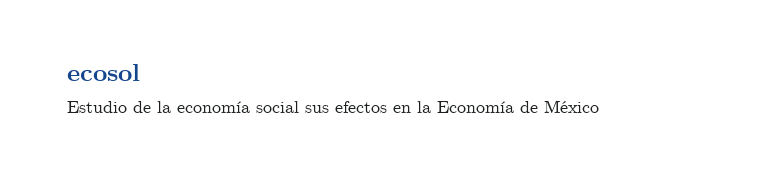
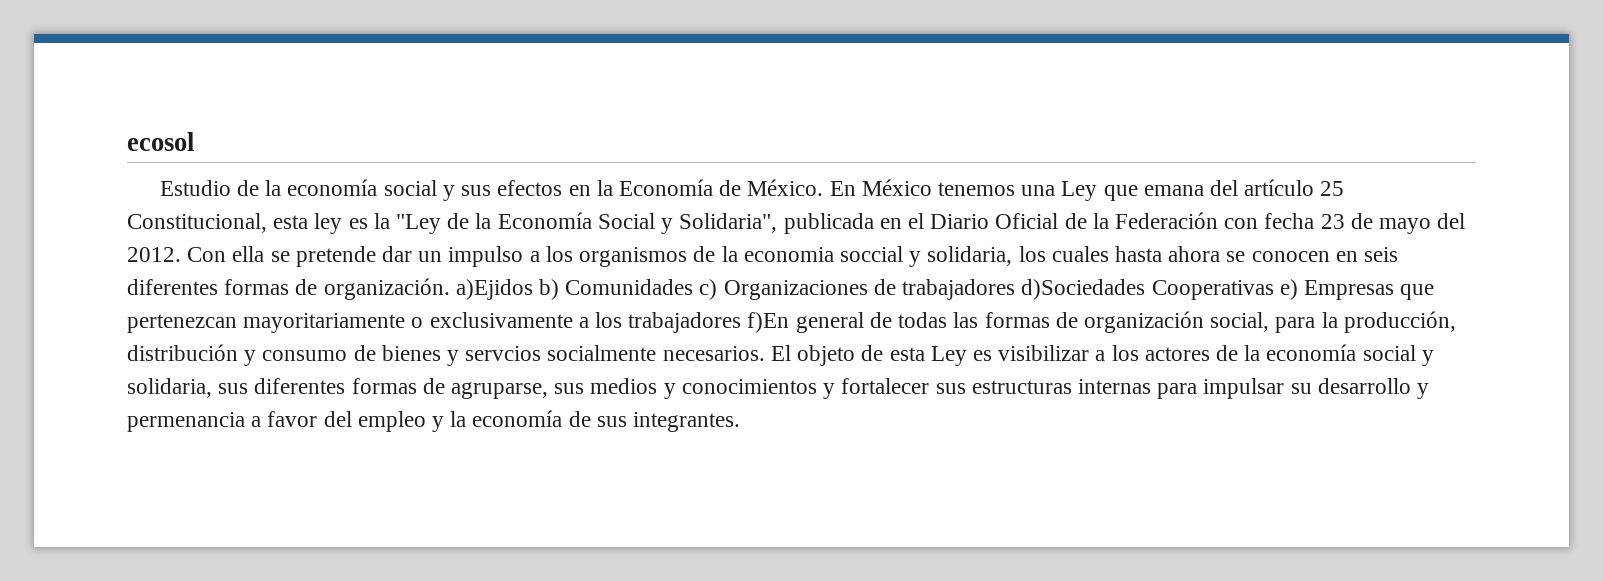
(299, 107) none -> [442,185,455,201] y
[544,100,599,113] México -> [747,179,1345,201] [127,212,1466,234] [127,246,1399,267] [127,278,1435,300] [127,311,1456,333] [127,344,1434,366] [127,378,1429,399] [127,410,741,432] México. En México tenemos una Ley que emana del artículo 25 Constitucional, esta ley es la "Ley de la Economía Social y Solidaria", publicada en el Diario Oficial de la Federación con fecha 23 de mayo del 2012. Con ella se pretende dar un impulso a los organismos de la economia soccial y solidaria, los cuales hasta ahora se conocen en seis diferentes formas de organización. a)Ejidos b) Comunidades c) Organizaciones de trabajadores d)Sociedades Cooperativas e) Empresas que pertenezcan mayoritariamente o exclusivamente a los trabajadores f)En general de todas las formas de organización social, para la producción, distribución y consumo de bienes y servcios socialmente necesarios. El objeto de esta Ley es visibilizar a los actores de la economía social y solidaria, sus diferentes formas de agruparse, sus medios y conocimientos y fortalecer sus estructuras internas para impulsar su desarrollo y permenancia a favor del empleo y la economía de sus integrantes.

